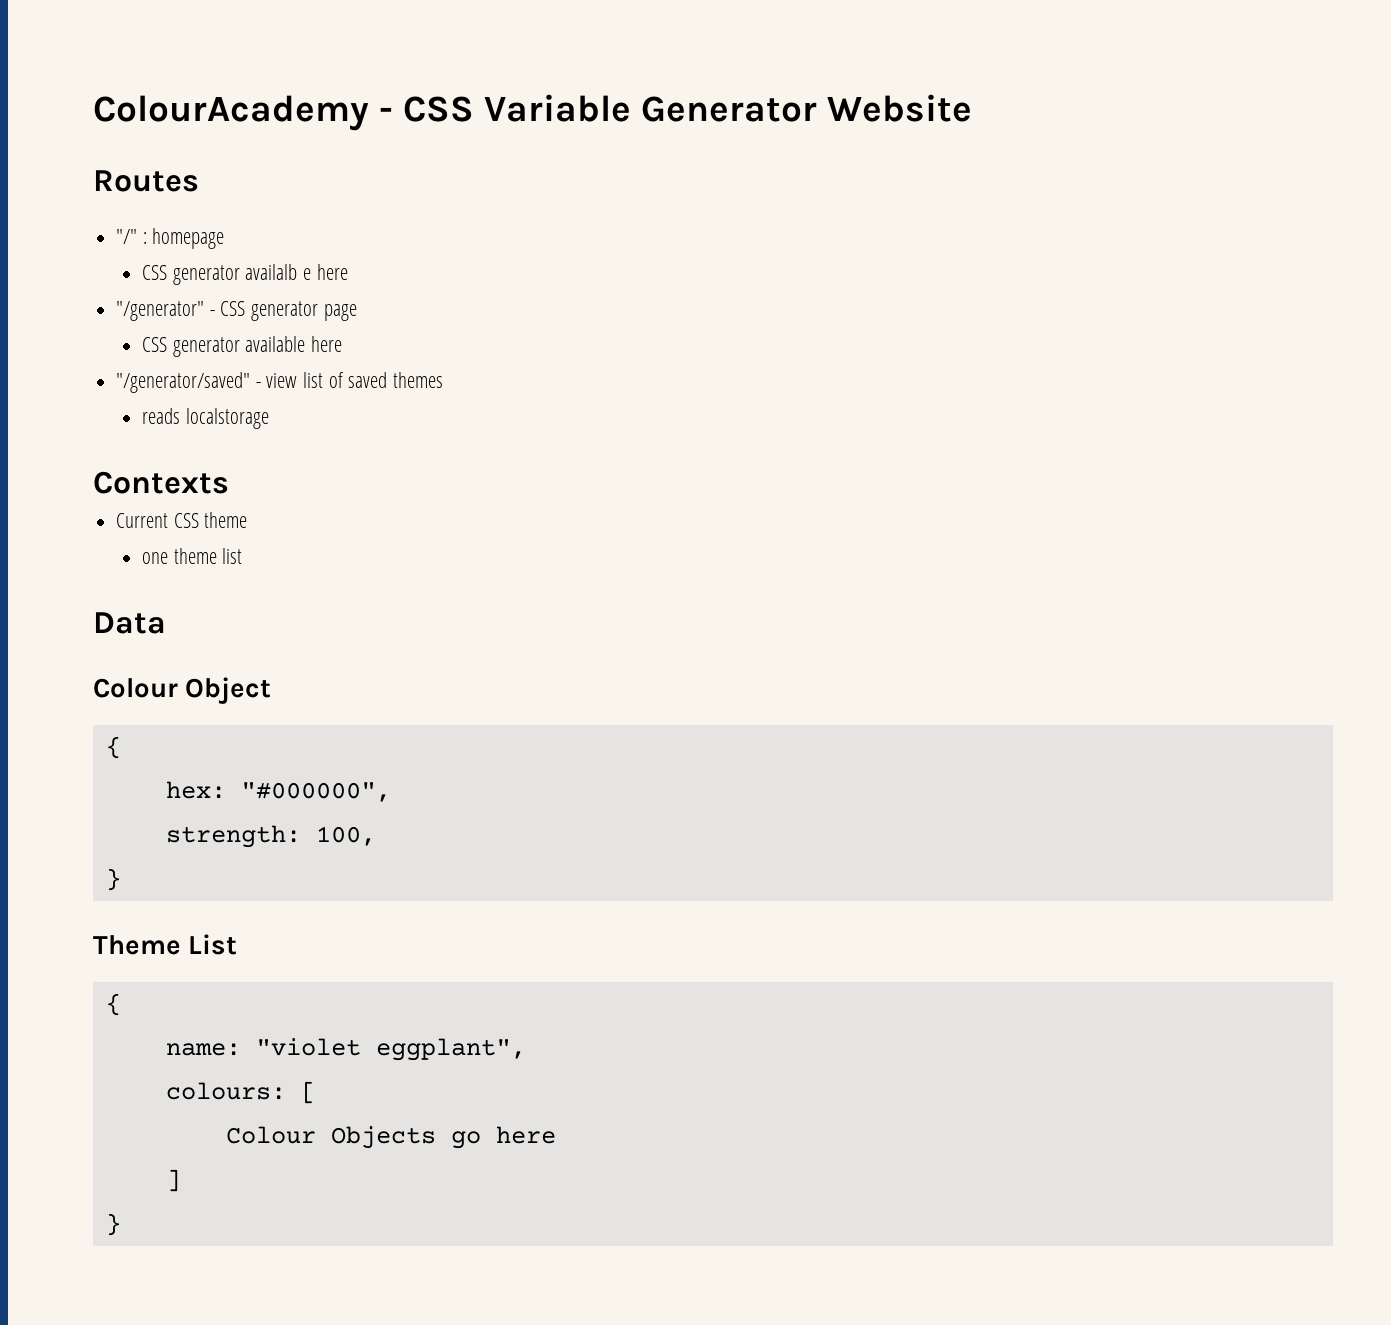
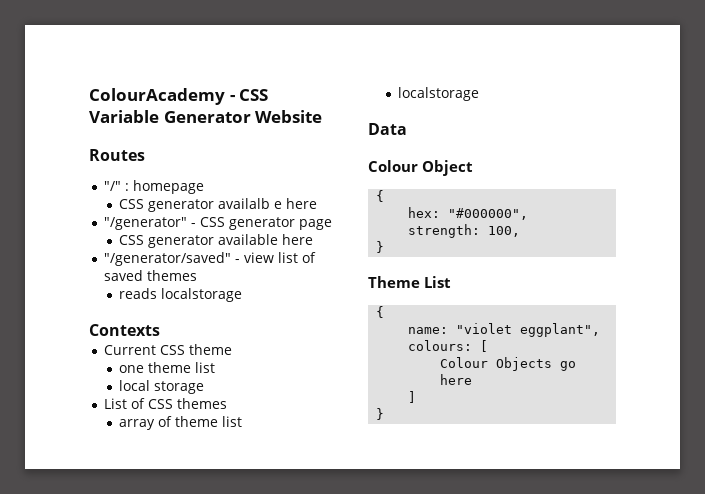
(243, 556) none -> [119,380,205,394] [103,398,227,409] [119,416,243,430] [398,87,480,101] // local storage // List of CSS themes // array of theme list // localstorage

